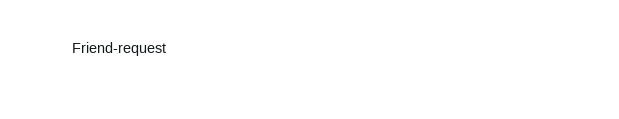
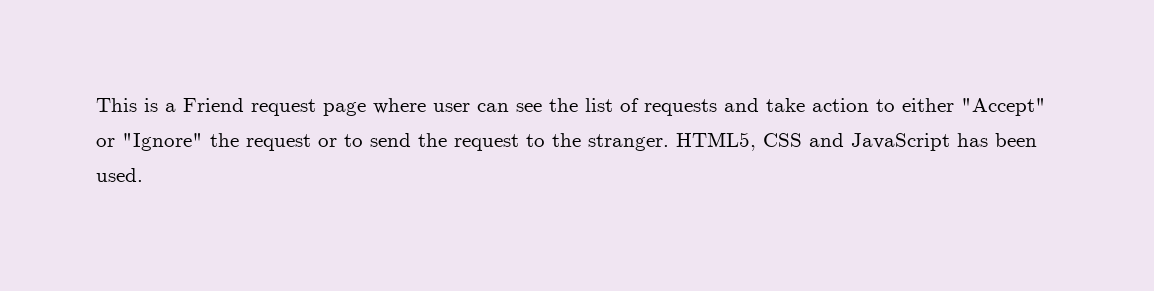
[72,42,166,56] Friend-request -> [96,98,1046,116] [96,132,1037,151] [96,168,143,182] This is a Friend request page where user can see the list of requests and take action to either "Accept" or "Ignore" the request or to send the request to the stranger. HTML5, CSS and JavaScript has been used.

